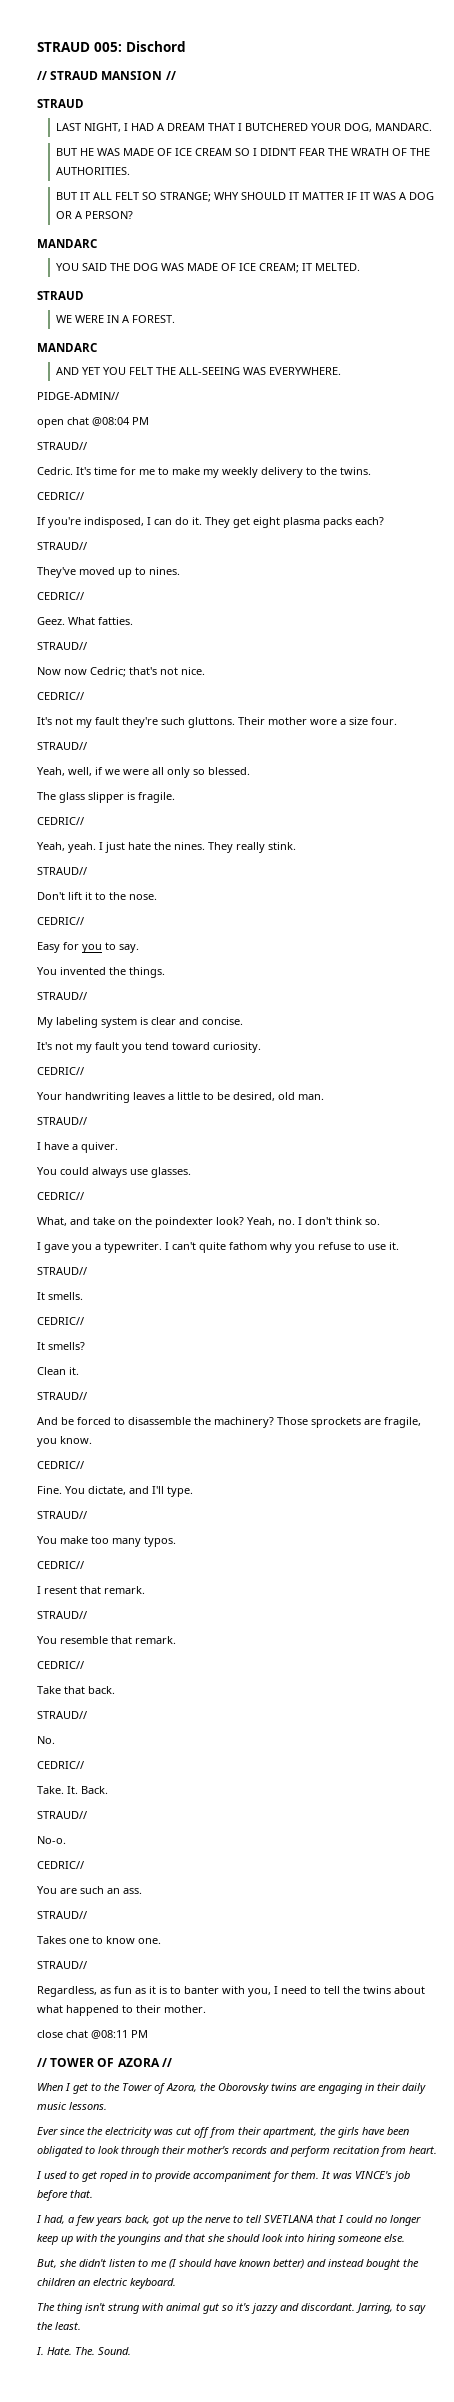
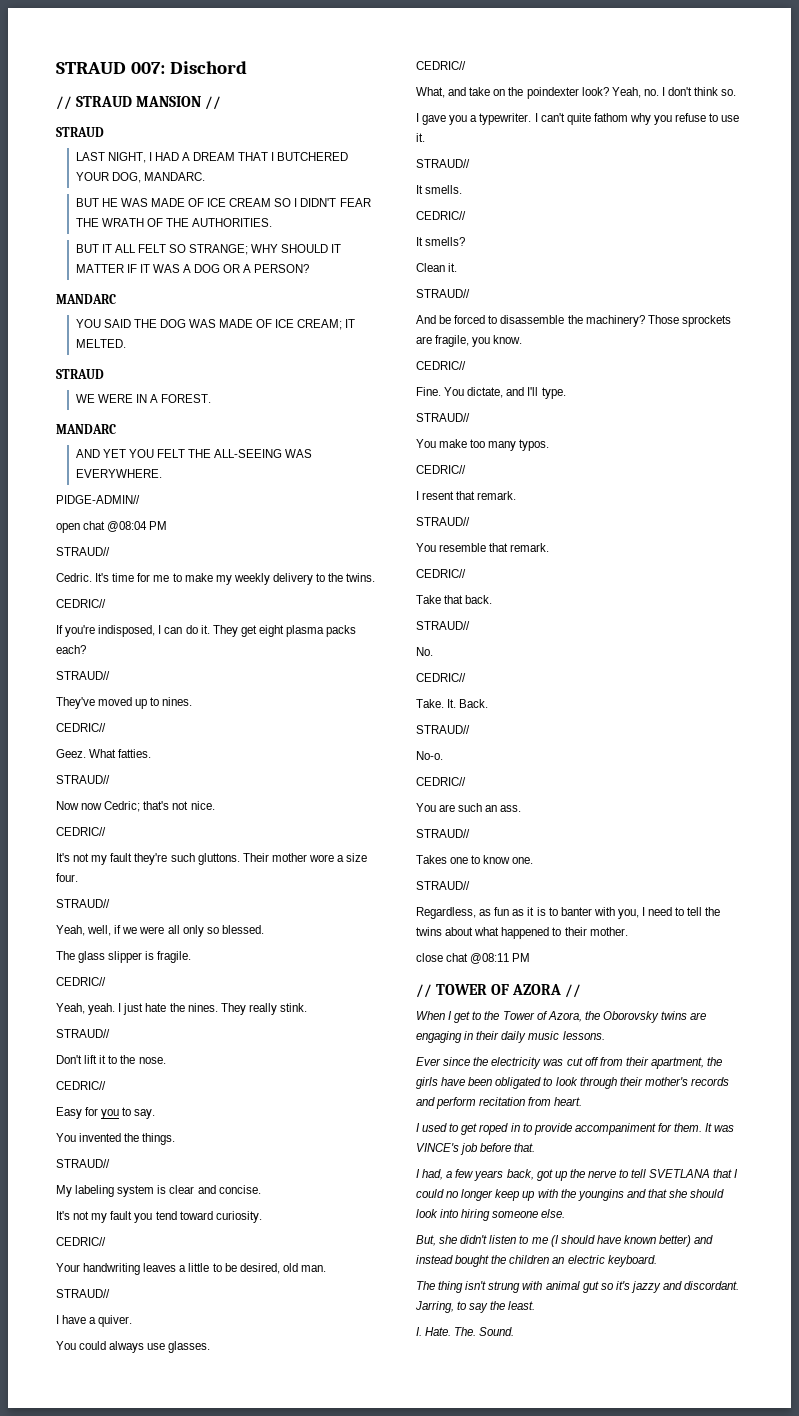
[37,42,122,52] STRAUD 005: -> [56,62,165,74] STRAUD 007:

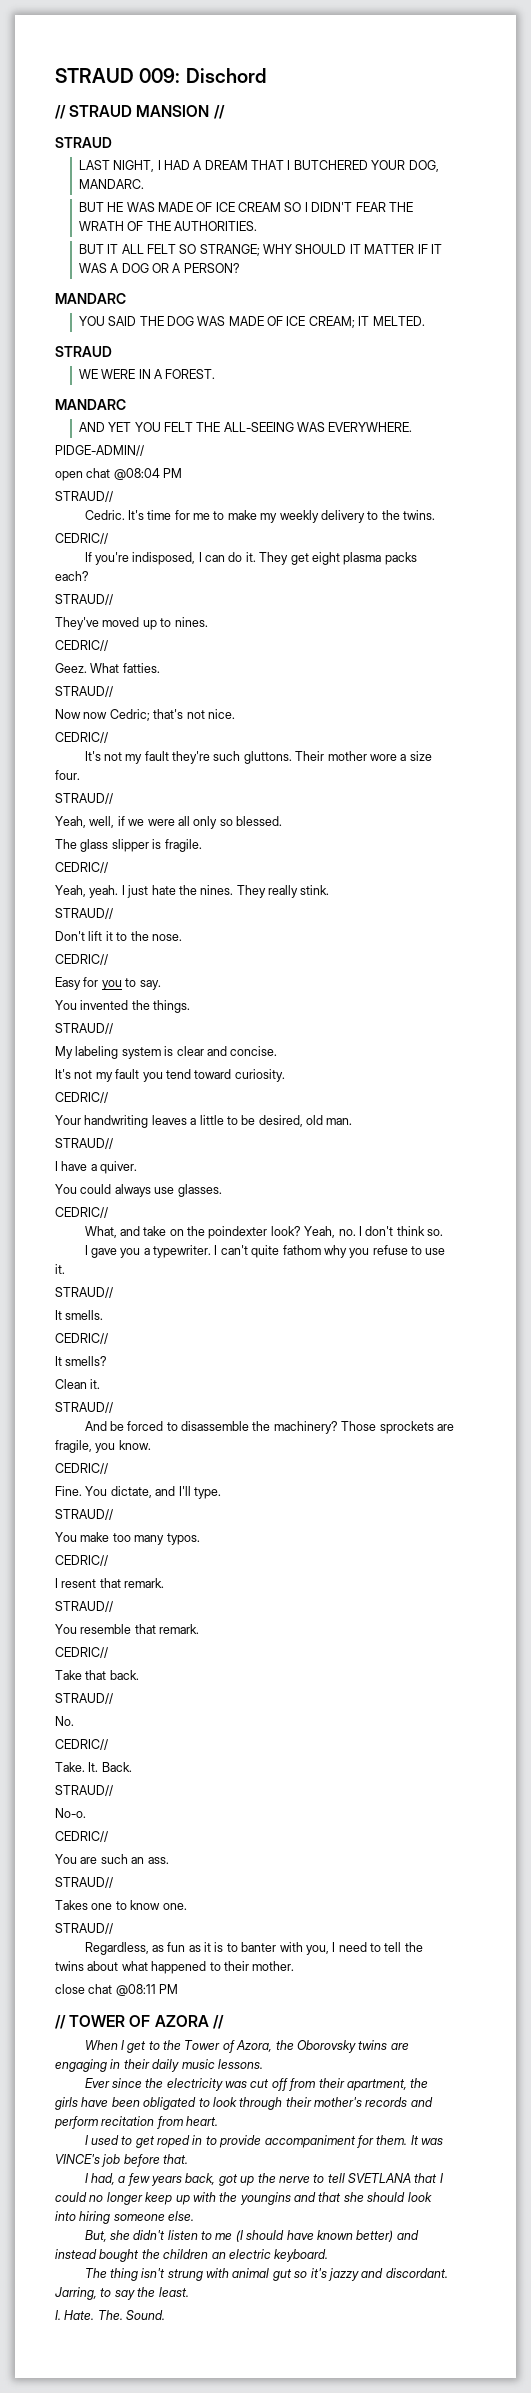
[56,62,165,74] STRAUD 007: -> [55,68,181,83] STRAUD 009:

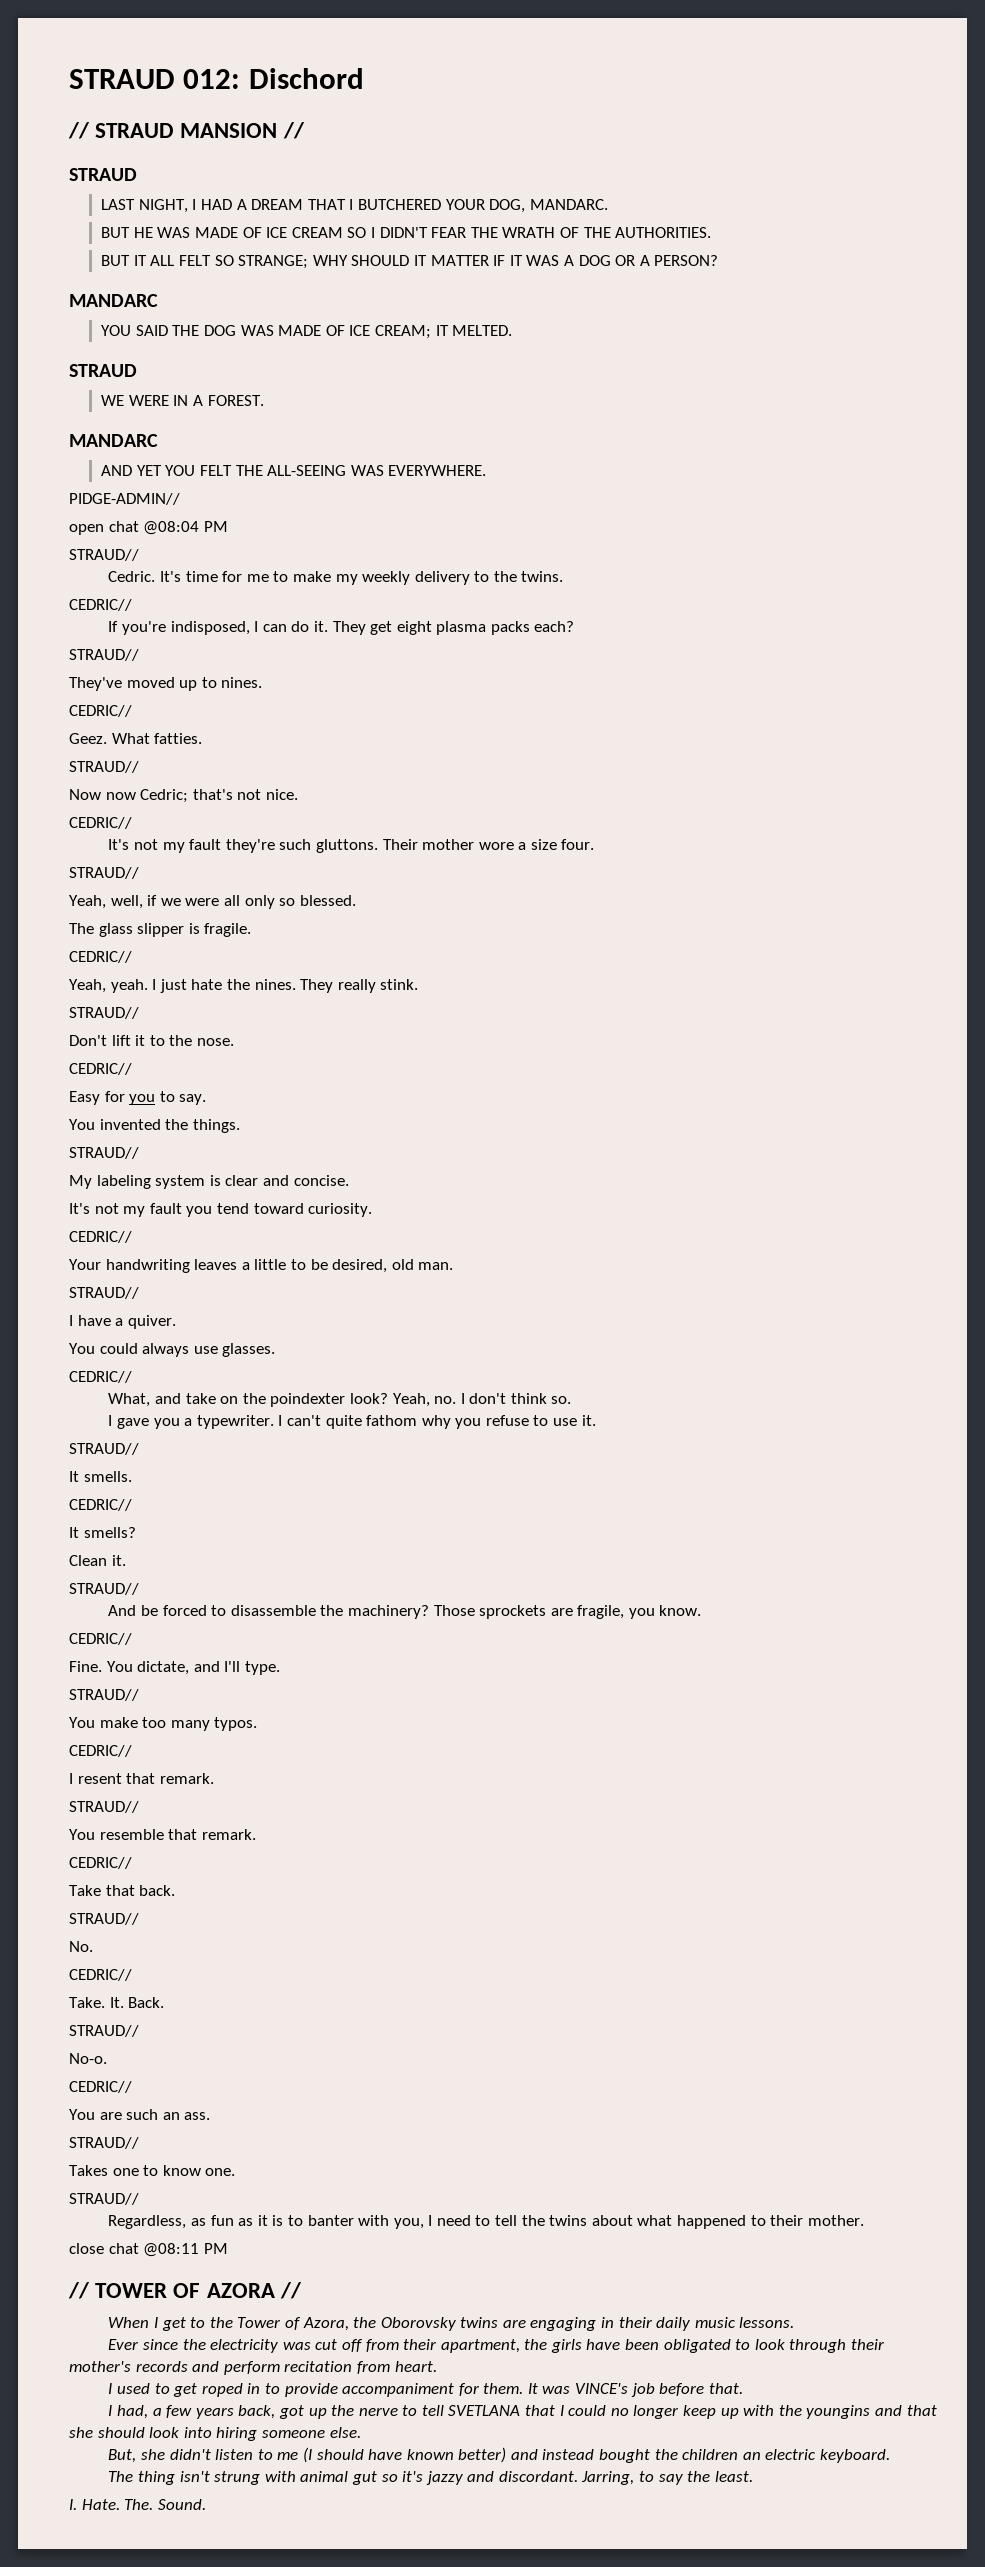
[55,68,181,83] STRAUD 009: -> [69,69,241,89] STRAUD 012:

